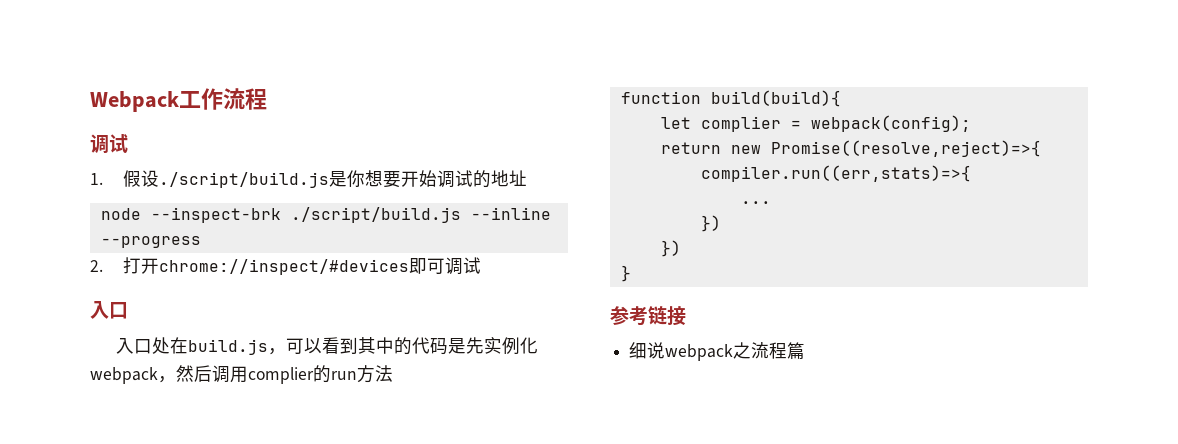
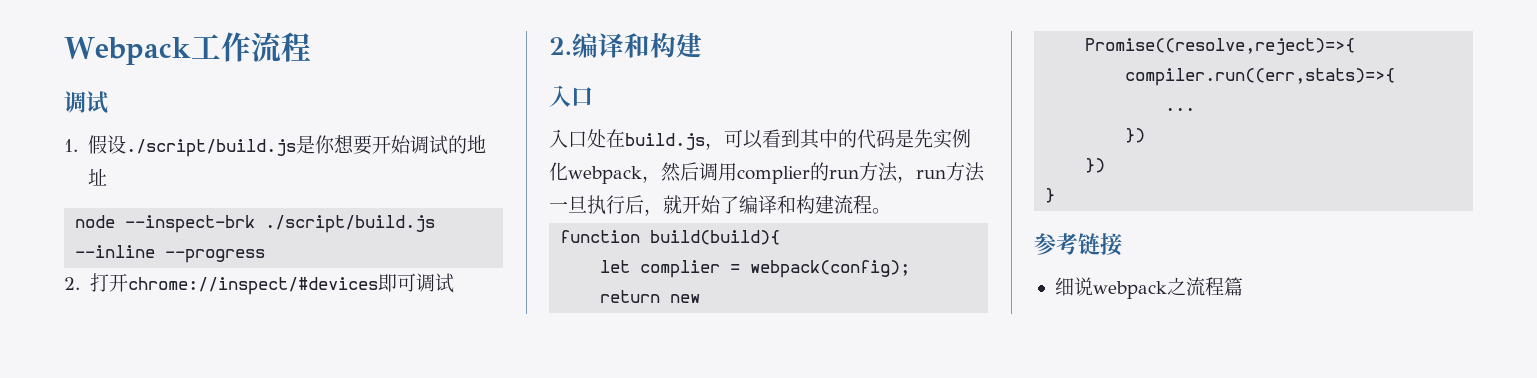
(482, 265) none -> [549,32,702,58] // 2.编译和构建
(393, 373) none -> [897,162,985,183] [549,195,891,216] ，run方法一旦执行后，就开始了编译和构建流程。

